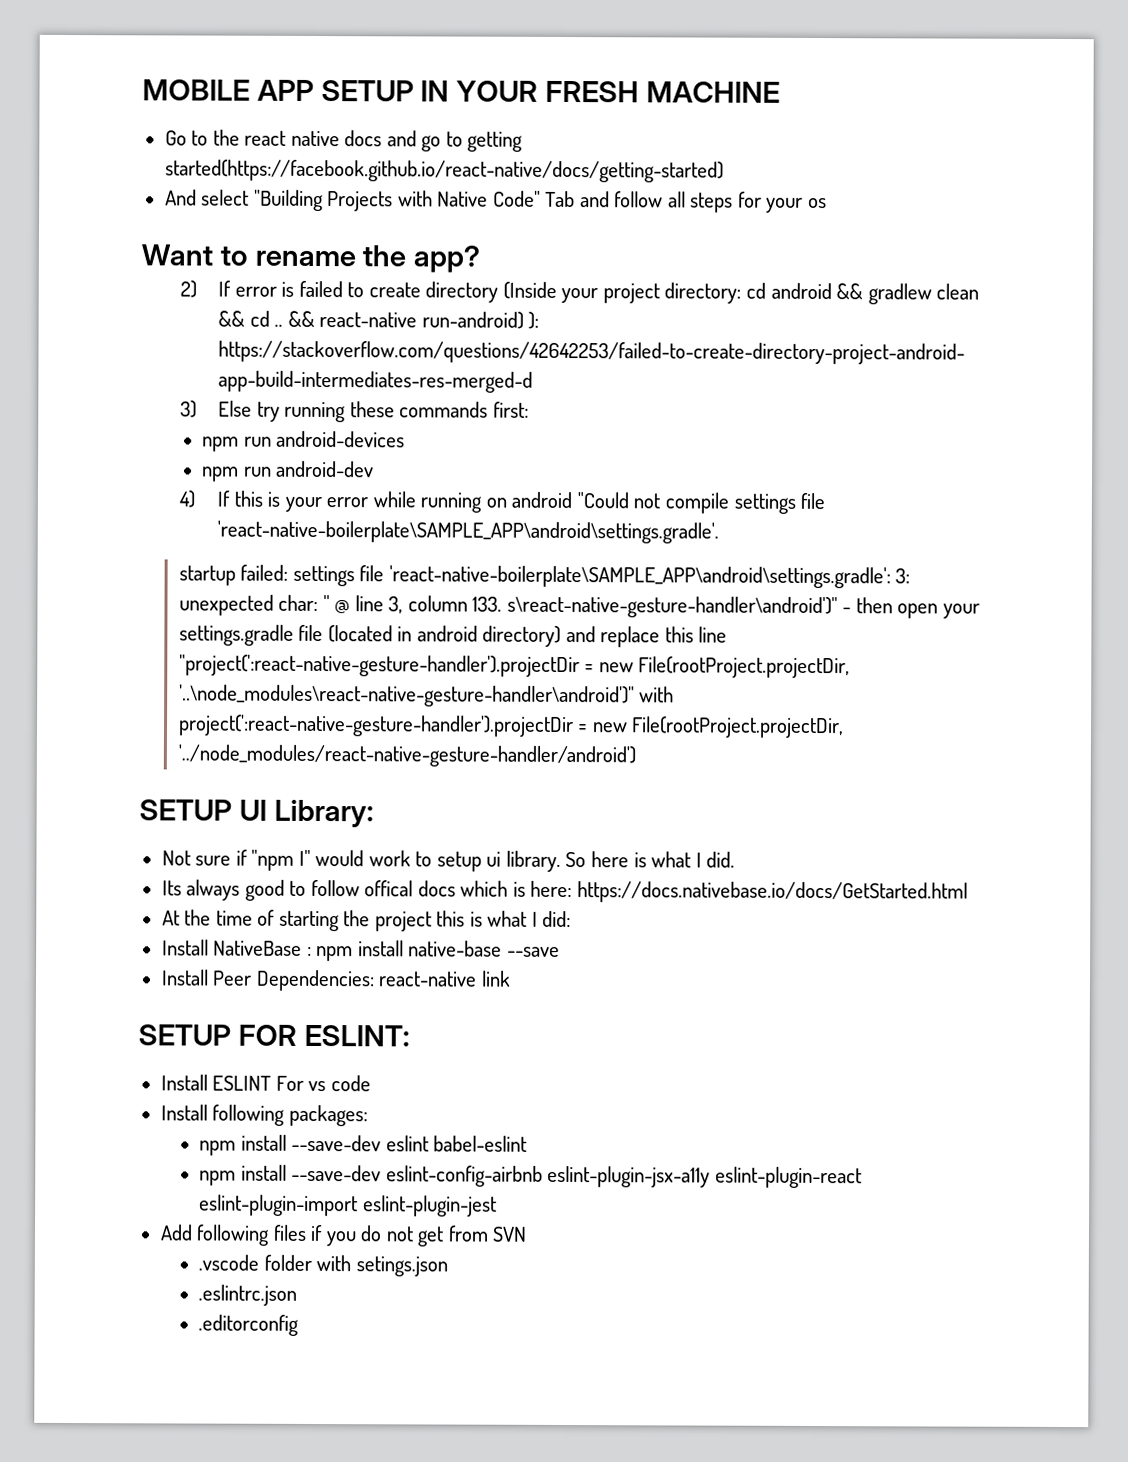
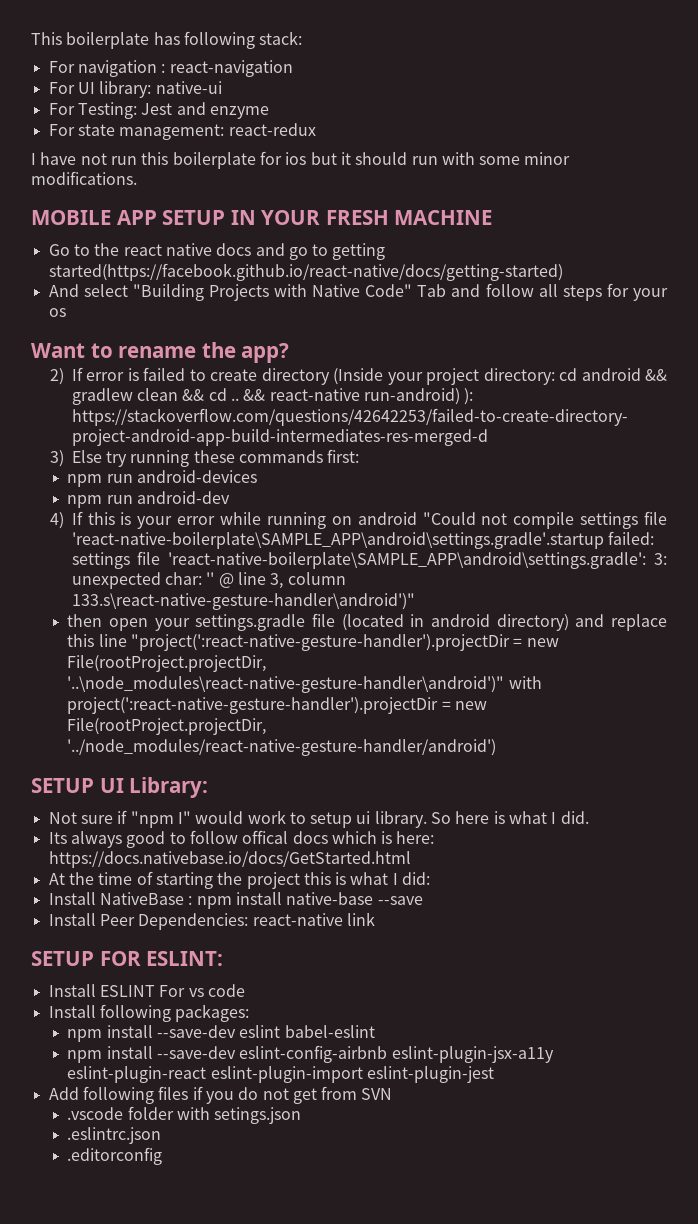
(142, 90) none -> [31,31,303,49] [48,60,293,77] [48,81,222,98] [48,102,269,119] [48,123,316,140] [31,151,571,169] [31,171,137,185] This boilerplate has following stack: // For navigation : react-navigation // For UI library: native-ui // For Testing: Jest and enzyme // For state management: react-redux // I have not run this boilerplate for ios but it should run with some minor modifications. //
[217,520,720,544] [178,565,236,586] 'react-native-boilerplate\SAMPLE_APP\android\settings.gradle'. // startup -> [71,532,604,549] 'react-native-boilerplate\SAMPLE_APP\android\settings.gradle'.startup
[472,595,852,619] 133. s\react-native-gesture-handler\android')" - -> [71,593,415,610] 133.s\react-native-gesture-handler\android')" //

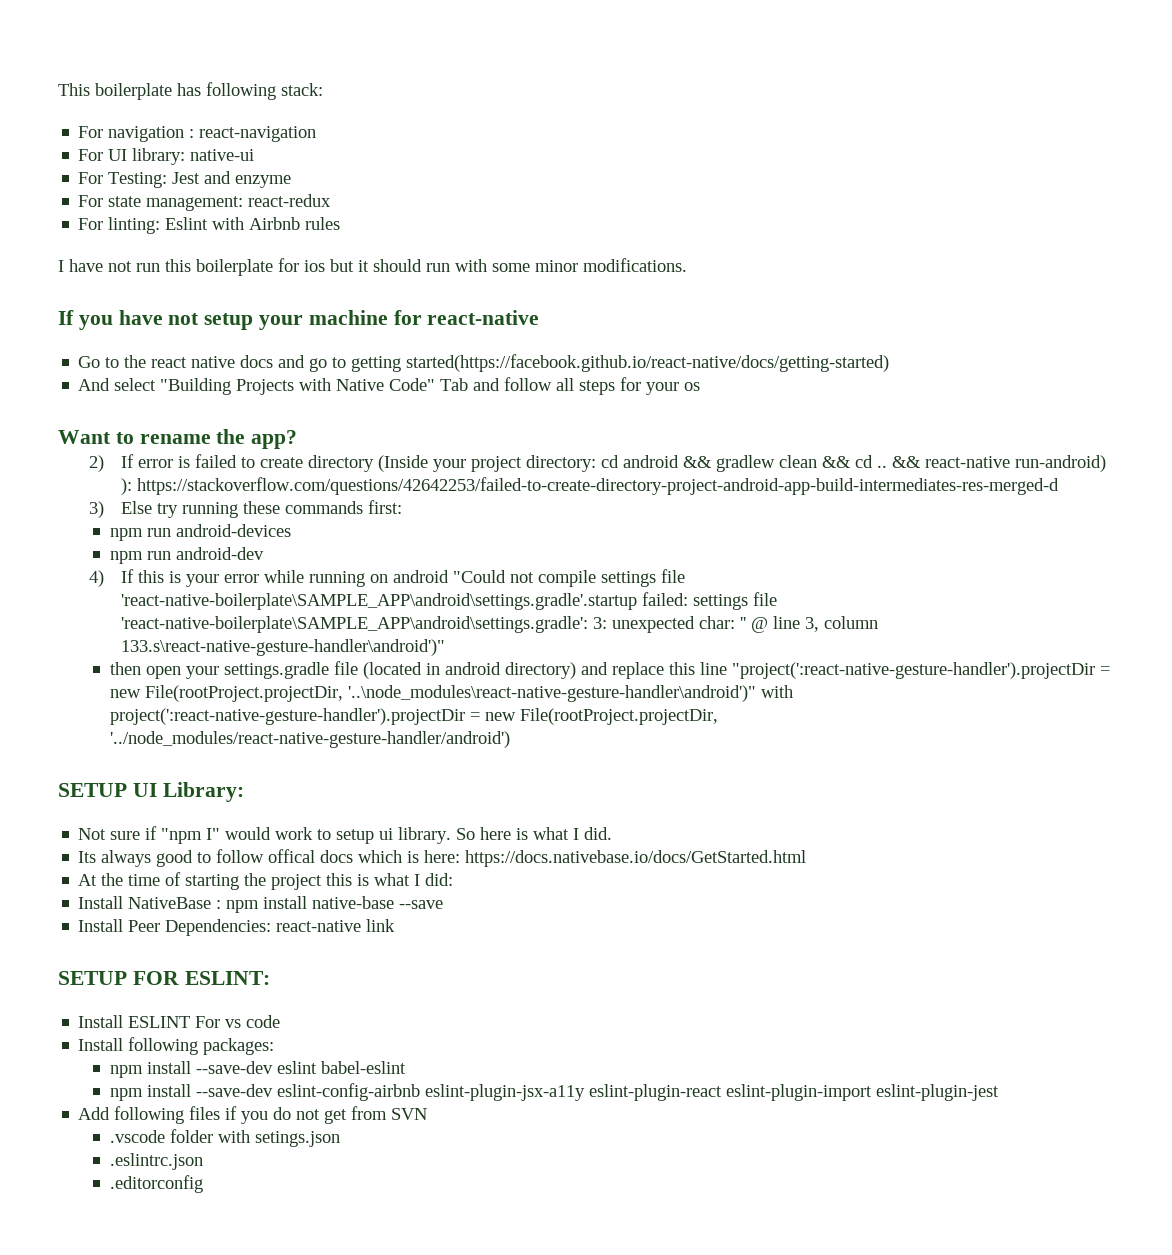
(316, 129) none -> [78,217,341,234] // For linting: Eslint with Airbnb rules
[31,210,493,225] MOBILE APP SETUP IN YOUR FRESH MACHINE -> [58,310,540,330] If you have not setup your machine for react-native

